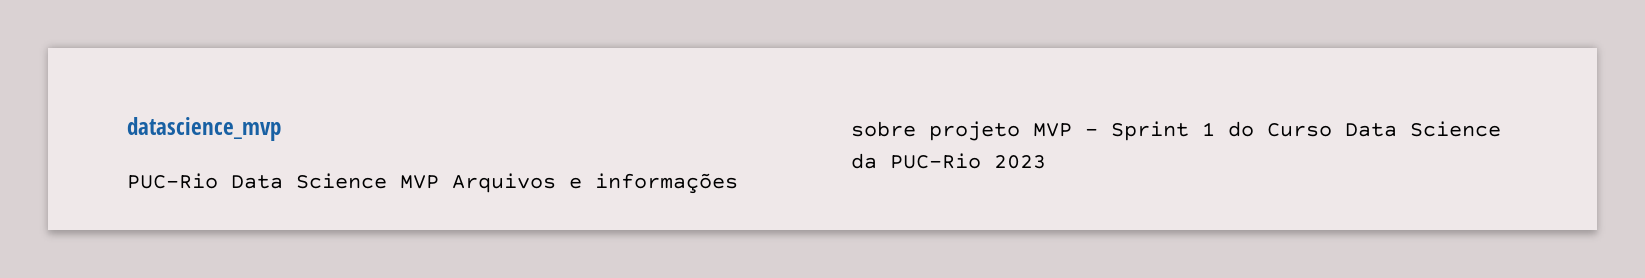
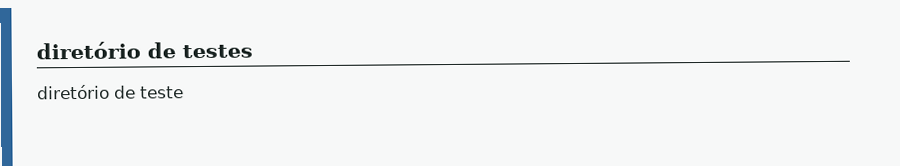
[127,117,281,141] [127,173,738,194] [851,121,1501,141] [851,153,1046,169] datascience_mvp // PUC-Rio Data Science MVP Arquivos e informações sobre projeto MVP - Sprint 1 do Curso Data Science da PUC-Rio 2023 -> [36,41,253,60] [37,84,184,100] diretório de testes // diretório de teste

